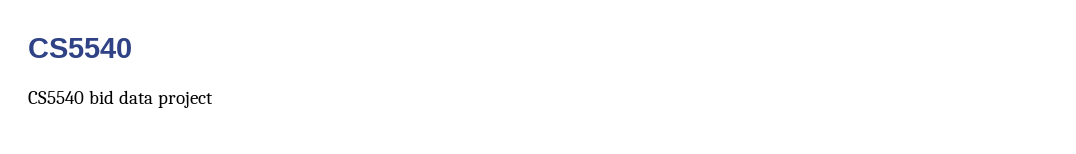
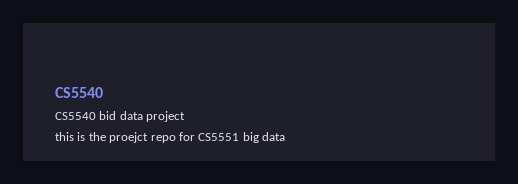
(214, 99) none -> [55,132,285,143] // this is the proejct repo for CS5551 big data

